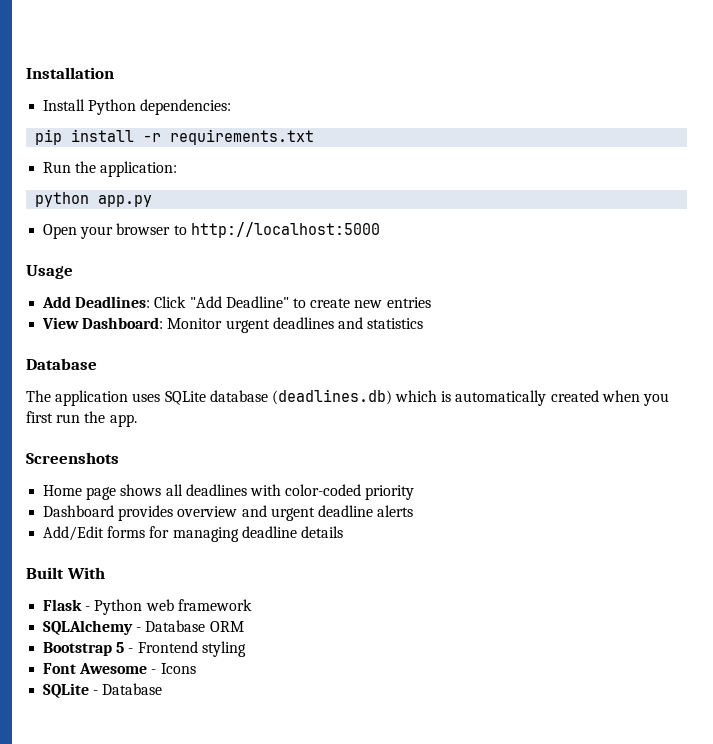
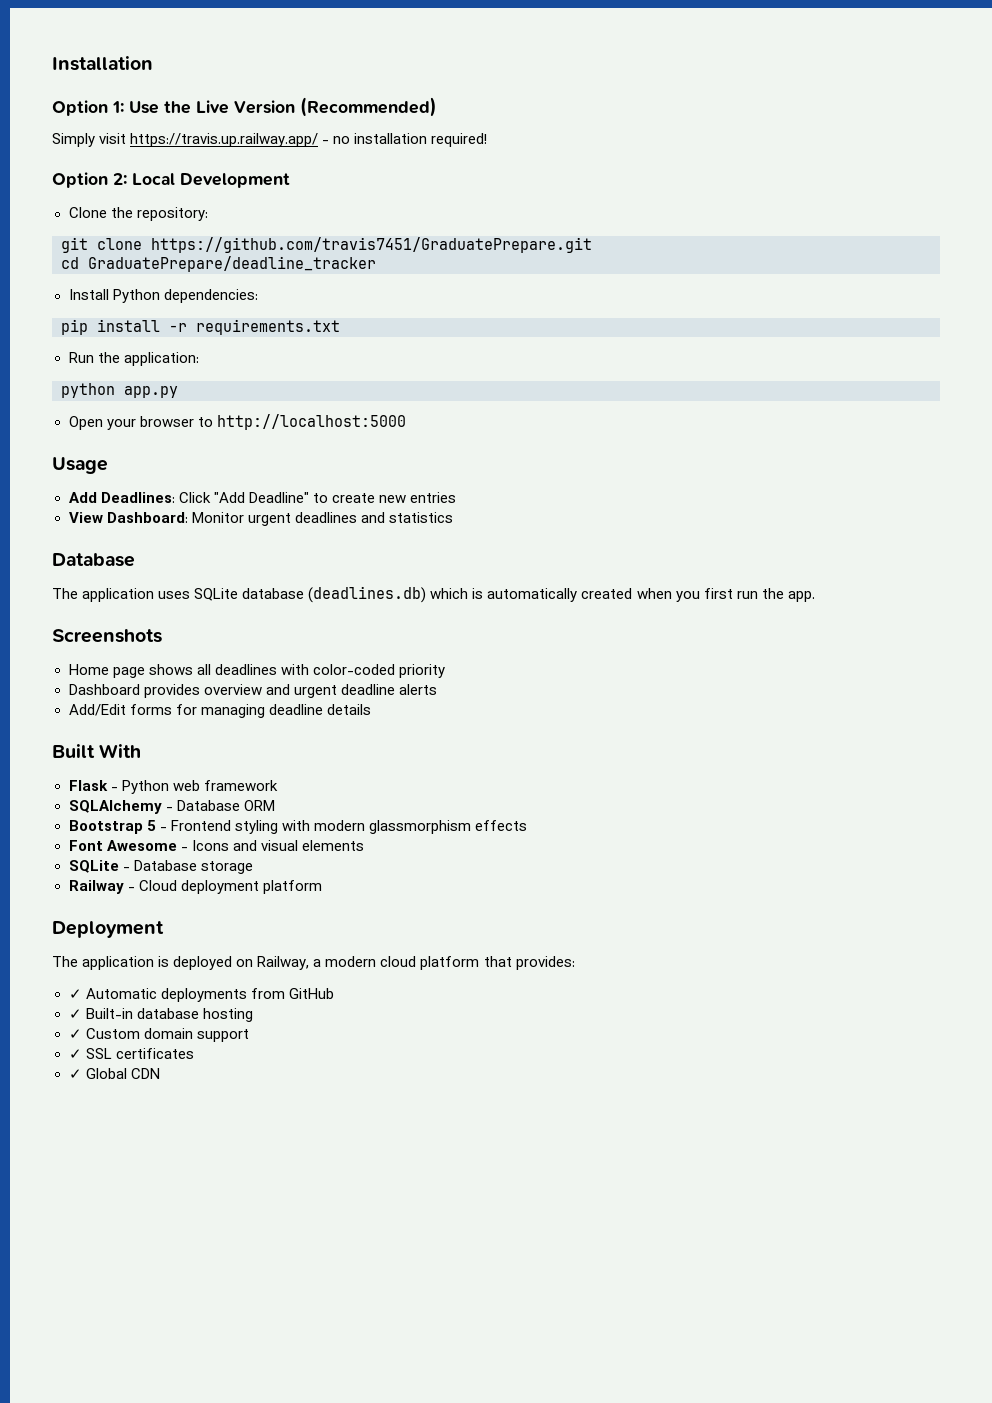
(114, 73) none -> [52,97,437,117] [52,133,488,147] [52,172,290,188] [68,207,208,221] [61,237,592,253] [61,256,376,272] // Option 1: Use the Live Version (Recommended) // Simply visit https://travis.up.railway.app/ - no installation required! // Option 2: Local Development // Clone the repository: // git clone https://github.com/travis7451/GraduatePrepare.git // cd GraduatePrepare/deadline_tracker
(246, 649) none -> [281,820,527,834] with modern glassmorphism effects
(196, 668) none -> [232,840,364,851] and visual elements
(163, 689) none -> [200,861,253,874] [68,880,322,894] [52,921,164,938] [52,956,575,970] [68,988,334,1002] [68,1008,253,1022] [68,1028,249,1042] [68,1048,194,1059] [68,1068,160,1079] storage // Railway - Cloud deployment platform // Deployment // The application is deployed on Railway, a modern cloud platform that provides: // ✓ Automatic deployments from GitHub // ✓ Built-in database hosting // ✓ Custom domain support // ✓ SSL certificates // ✓ Global CDN

